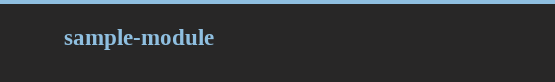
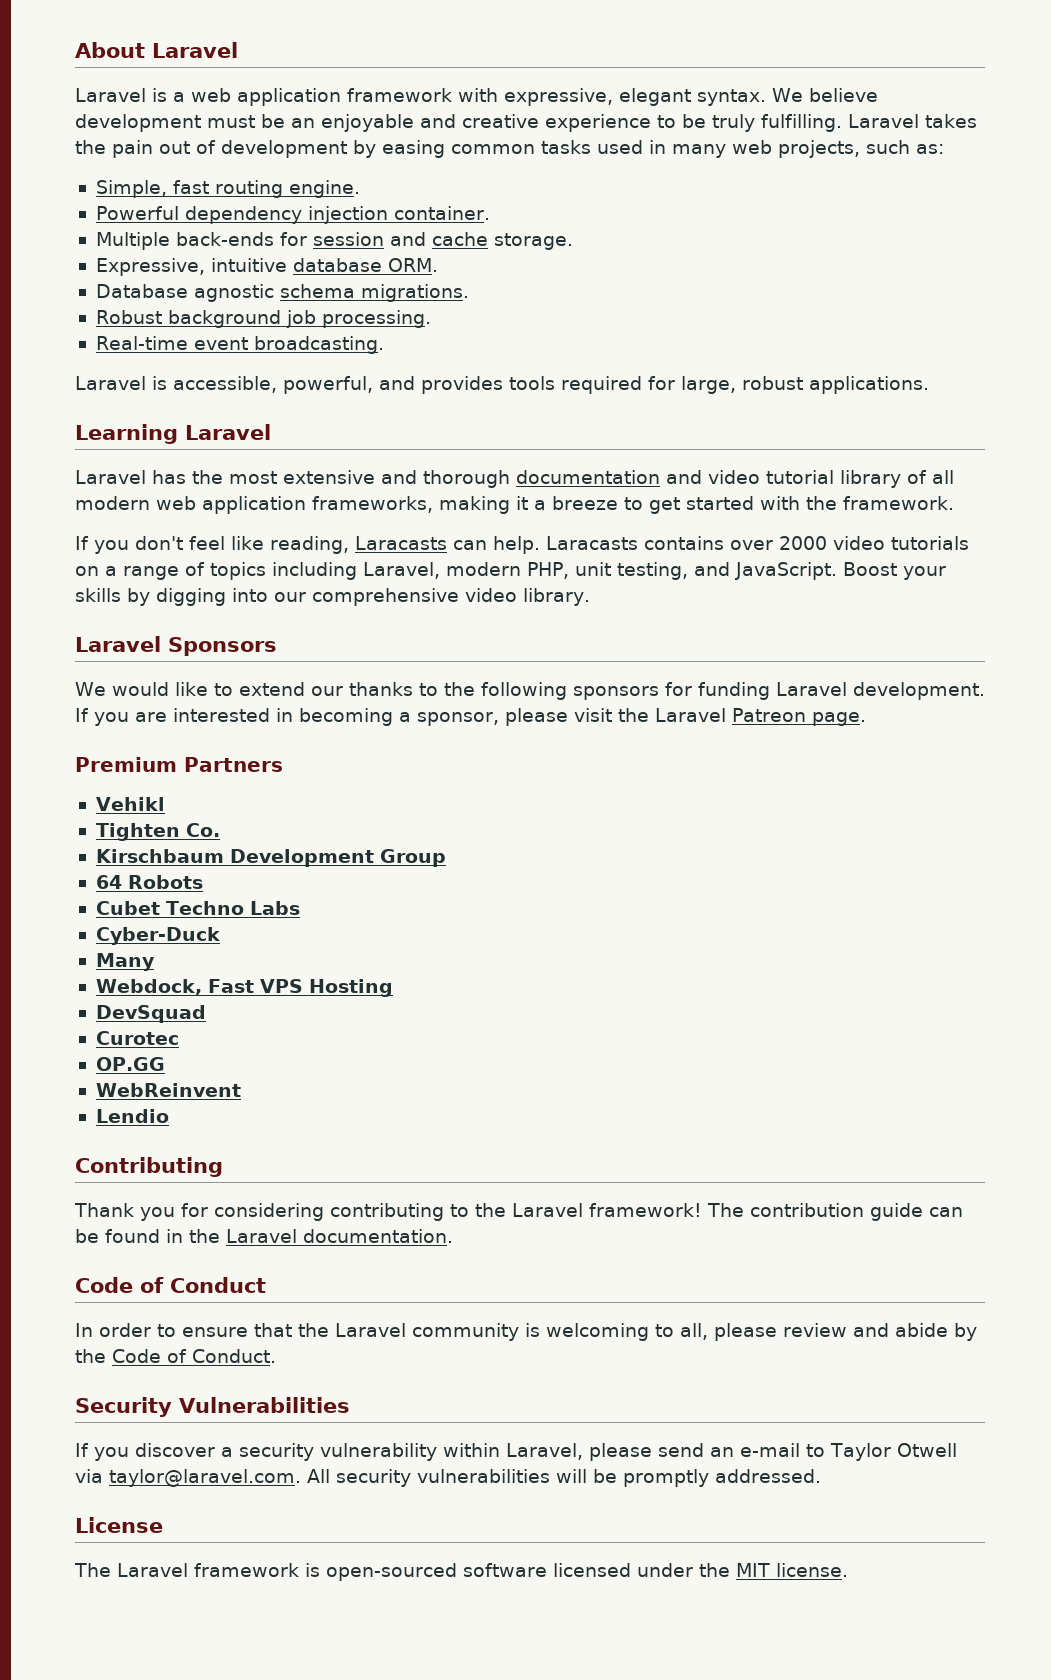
[64,29,214,50] sample-module -> [75,42,238,58] [75,88,878,106] [75,114,977,132] [75,140,944,158] [95,180,360,198] [95,206,490,224] [95,232,573,250] [95,258,438,276] [95,284,469,302] [95,310,431,328] [95,336,384,354] [75,376,929,394] [75,424,271,444] [75,470,954,488] [75,496,954,514] [75,536,969,554] [75,562,946,580] [75,588,590,606] [75,636,277,656] [75,682,985,700] [75,708,866,726] [75,757,283,772] [95,797,165,811] [95,823,220,841] [95,849,446,867] [95,875,203,889] [95,901,300,915] [95,927,220,945] [95,953,155,971] [95,979,393,997] [95,1005,206,1023] [95,1031,179,1045] [95,1057,165,1071] [95,1083,241,1097] [95,1109,169,1123] [75,1157,223,1177] [74,1203,963,1221] [75,1229,453,1243] [75,1277,266,1293] [75,1323,977,1341] [75,1349,276,1363] [75,1397,350,1417] [75,1443,957,1461] [75,1469,821,1487] [75,1517,163,1533] [74,1563,848,1581] About Laravel // Laravel is a web application framework with expressive, elegant syntax. We believe development must be an enjoyable and creative experience to be truly fulfilling. Laravel takes the pain out of development by easing common tasks used in many web projects, such as: // Simple, fast routing engine. // Powerful dependency injection container. // Multiple back-ends for session and cache storage. // Expressive, intuitive database ORM. // Database agnostic schema migrations. // Robust background job processing. // Real-time event broadcasting. // Laravel is accessible, powerful, and provides tools required for large, robust applications. // Learning Laravel // Laravel has the most extensive and thorough documentation and video tutorial library of all modern web application frameworks, making it a breeze to get started with the framework. // If you don't feel like reading, Laracasts can help. Laracasts contains over 2000 video tutorials on a range of topics including Laravel, modern PHP, unit testing, and JavaScript. Boost your skills by digging into our comprehensive video library. // Laravel Sponsors // We would like to extend our thanks to the following sponsors for funding Laravel development. If you are interested in becoming a sponsor, please visit the Laravel Patreon page. // Premium Partners // Vehikl // Tighten Co. // Kirschbaum Development Group // 64 Robots // Cubet Techno Labs // Cyber-Duck // Many // Webdock, Fast VPS Hosting // DevSquad // Curotec // OP.GG // WebReinvent // Lendio // Contributing // Thank you for considering contributing to the Laravel framework! The contribution guide can be found in the Laravel documentation. // Code of Conduct // In order to ensure that the Laravel community is welcoming to all, please review and abide by the Code of Conduct. // Security Vulnerabilities // If you discover a security vulnerability within Laravel, please send an e-mail to Taylor Otwell via taylor@laravel.com. All security vulnerabilities will be promptly addressed. // License // The Laravel framework is open-sourced software licensed under the MIT license.

